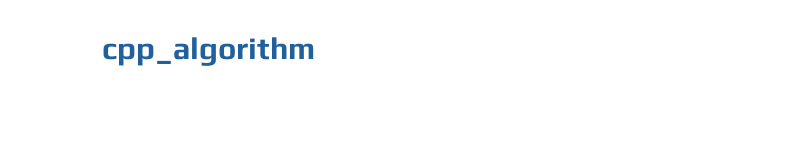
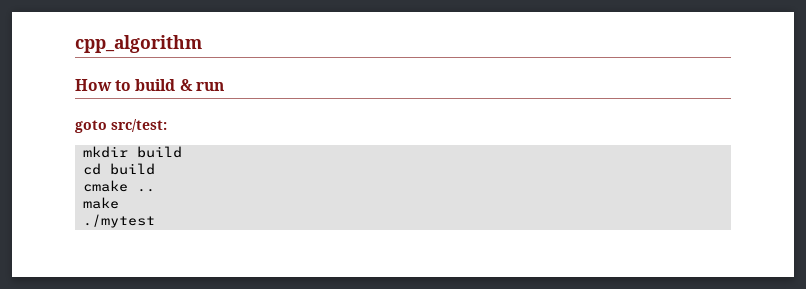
(315, 51) none -> [75,79,224,91] [75,119,167,133] [82,146,182,158] [82,163,155,175] [82,180,155,192] [82,197,119,209] [82,214,155,228] // How to build & run // goto src/test: // mkdir build // cd build // cmake .. // make // ./mytest

